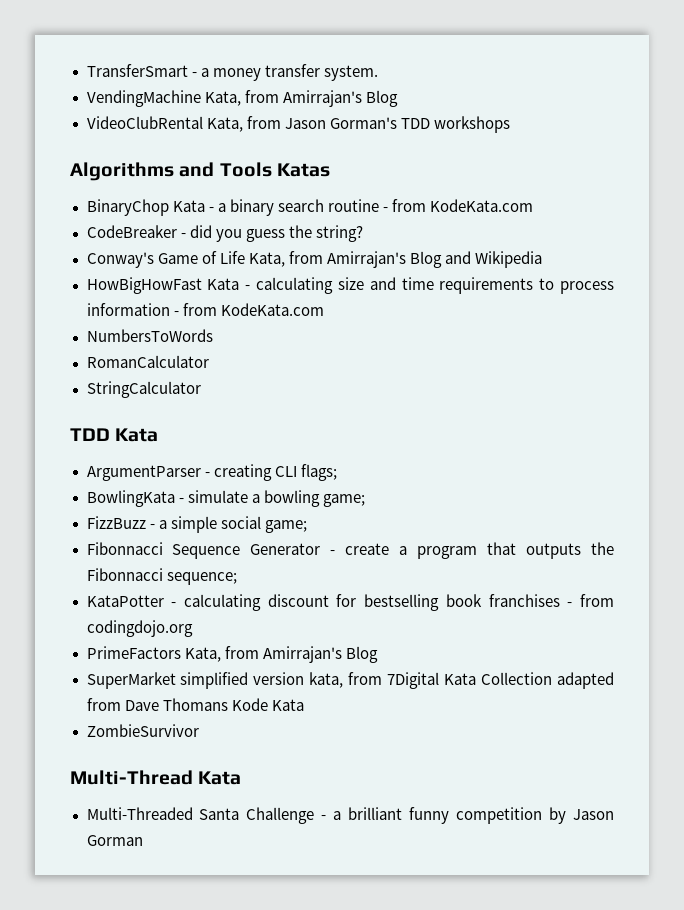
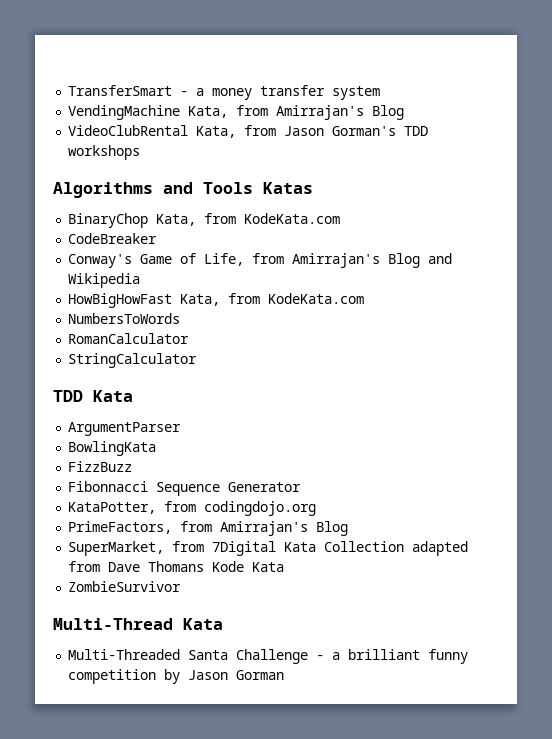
[323,65,378,81] system. -> [332,86,381,100] system
[172,199,533,216] [86,225,363,242] Kata - a binary search routine - from KodeKata.com // CodeBreaker - did you guess the string? -> [156,213,341,226] [68,233,158,244] Kata, from KodeKata.com // CodeBreaker
[219,251,285,267] Life Kata, -> [204,253,245,266] Life,
[207,277,614,294] [86,303,179,316] Kata - calculating size and time requirements to process information - -> [180,294,221,306] Kata,
[204,464,337,481] [86,490,365,507] [86,516,307,533] [86,542,615,559] [86,568,237,585] [86,594,573,611] - creating CLI flags; // BowlingKata - simulate a bowling game; // FizzBuzz - a simple social game; // Fibonnacci Sequence Generator - create a program that outputs the Fibonnacci sequence; // KataPotter - calculating discount for bestselling book franchises - -> [68,441,157,456] [68,461,133,472] [68,481,302,496] [68,502,157,514] // BowlingKata // FizzBuzz // Fibonnacci Sequence Generator // KataPotter,
[86,646,378,663] [86,672,344,689] PrimeFactors Kata, from Amirrajan's Blog // SuperMarket simplified version kata, -> [68,521,349,536] [68,541,165,556] PrimeFactors, from Amirrajan's Blog // SuperMarket,

